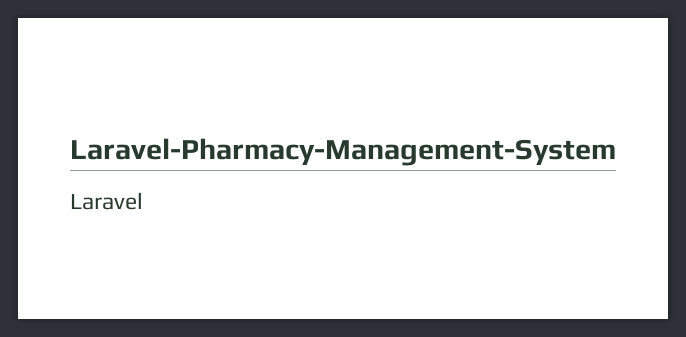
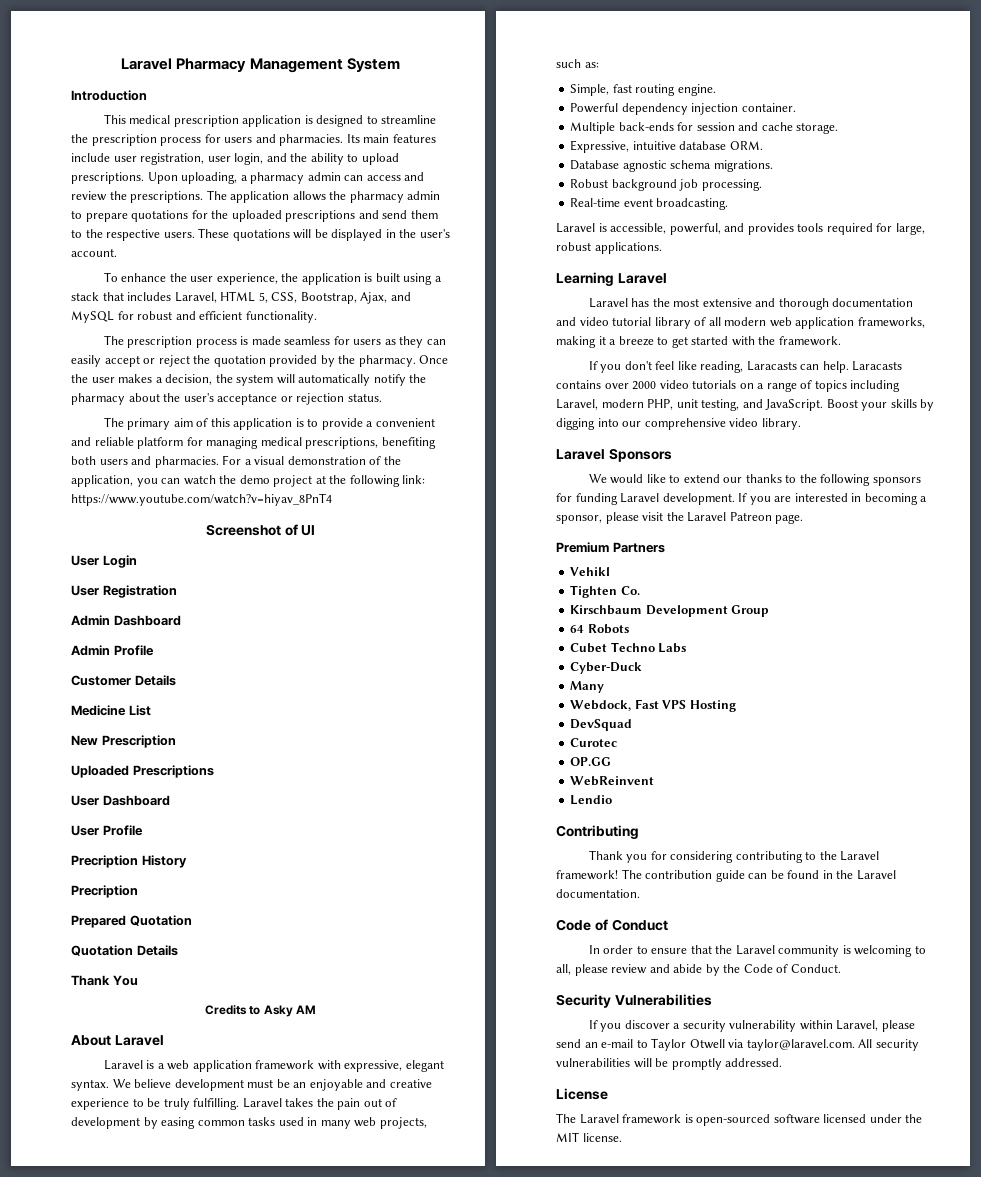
[70,138,616,166] [70,192,143,210] Laravel-Pharmacy-Management-System // Laravel -> [121,58,400,73] [71,90,147,101] [103,114,437,127] [71,134,436,146] [71,153,399,165] [71,172,425,184] [71,190,441,203] [71,210,438,222] [71,228,450,241] [71,248,117,257] [103,272,442,285] [71,291,411,304] [71,311,317,323] [103,335,446,348] [71,355,449,367] [71,374,427,386] [71,393,382,405] [103,417,435,430] [71,437,436,449] [71,455,401,468] [71,475,426,487] [71,493,332,506] [205,524,316,536] [71,555,137,568] [71,585,177,598] [71,615,181,626] [71,645,154,656] [71,675,176,686] [71,705,151,716] [71,735,176,748] [71,765,214,778] [71,795,170,806] [71,825,143,836] [71,855,187,868] [71,885,138,898] [71,915,192,928] [71,945,178,956] [71,975,138,986] [205,1005,316,1017] [71,1035,164,1046] [103,1060,444,1072] [71,1079,432,1091] [71,1098,398,1110] [71,1117,427,1129] [556,59,599,68] [570,84,716,96] [570,103,796,115] [570,122,839,134] [570,140,763,153] [570,160,773,172] [570,179,762,191] [570,198,729,210] [556,223,925,235] [556,242,662,254] [556,272,667,286] [588,298,914,310] [556,317,925,329] [556,336,841,348] [588,361,903,373] [556,380,901,392] [556,399,935,411] [556,418,801,430] [556,448,672,462] [588,474,921,486] [556,493,928,505] [556,512,804,524] [556,542,665,553] [570,567,611,576] [570,585,640,598] [570,605,770,617] [570,624,629,634] [570,642,687,653] [570,662,643,674] [570,681,605,693] [570,699,736,712] [570,719,633,731] [570,738,618,747] [570,757,612,766] [570,776,655,786] [570,795,613,805] [556,825,639,839] [588,850,880,863] [556,869,896,882] [556,889,640,898] [556,919,668,931] [588,945,926,957] [556,964,841,976] [556,994,712,1008] [588,1020,915,1032] [556,1038,919,1051] [556,1058,783,1070] [556,1088,608,1100] [556,1113,923,1126] [556,1132,622,1142] Laravel Pharmacy Management System // Introduction // This medical prescription application is designed to streamline the prescription process for users and pharmacies. Its main features include user registration, user login, and the ability to upload prescriptions. Upon uploading, a pharmacy admin can access and review the prescriptions. The application allows the pharmacy admin to prepare quotations for the uploaded prescriptions and send them to the respective users. These quotations will be displayed in the user's account. // To enhance the user experience, the application is built using a stack that includes Laravel, HTML 5, CSS, Bootstrap, Ajax, and MySQL for robust and efficient functionality. // The prescription process is made seamless for users as they can easily accept or reject the quotation provided by the pharmacy. Once the user makes a decision, the system will automatically notify the pharmacy about the user's acceptance or rejection status. // The primary aim of this application is to provide a convenient and reliable platform for managing medical prescriptions, benefiting both users and pharmacies. For a visual demonstration of the application, you can watch the demo project at the following link: https://www.youtube.com/watch?v=hiyav_8PnT4 // Screenshot of UI // User Login // User Registration // Admin Dashboard // Admin Profile // Customer Details // Medicine List // New Prescription // Uploaded Prescriptions // User Dashboard // User Profile // Precription History // Precription // Prepared Quotation // Quotation Details // Thank You // Credits to Asky AM // About Laravel // Laravel is a web application framework with expressive, elegant syntax. We believe development must be an enjoyable and creative experience to be truly fulfilling. Laravel takes the pain out of development by easing common tasks used in many web projects, such as: // Simple, fast routing engine. // Powerful dependency injection container. // Multiple back-ends for session and cache storage. // Expressive, intuitive database ORM. // Database agnostic schema migrations. // Robust background job processing. // Real-time event broadcasting. // Laravel is accessible, powerful, and provides tools required for large, robust applications. // Learning Laravel // Laravel has the most extensive and thorough documentation and video tutorial library of all modern web application frameworks, making it a breeze to get started with the framework. // If you don't feel like reading, Laracasts can help. Laracasts contains over 2000 video tutorials on a range of topics including Laravel, modern PHP, unit testing, and JavaScript. Boost your skills by digging into our comprehensive video library. // Laravel Sponsors // We would like to extend our thanks to the following sponsors for funding Laravel development. If you are interested in becoming a sponsor, please visit the Laravel Patreon page. // Premium Partners // Vehikl // Tighten Co. // Kirschbaum Development Group // 64 Robots // Cubet Techno Labs // Cyber-Duck // Many // Webdock, Fast VPS Hosting // DevSquad // Curotec // OP.GG // WebReinvent // Lendio // Contributing // Thank you for considering contributing to the Laravel framework! The contribution guide can be found in the Laravel documentation. // Code of Conduct // In order to ensure that the Laravel community is welcoming to all, please review and abide by the Code of Conduct. // Security Vulnerabilities // If you discover a security vulnerability within Laravel, please send an e-mail to Taylor Otwell via taylor@laravel.com. All security vulnerabilities will be promptly addressed. // License // The Laravel framework is open-sourced software licensed under the MIT license.

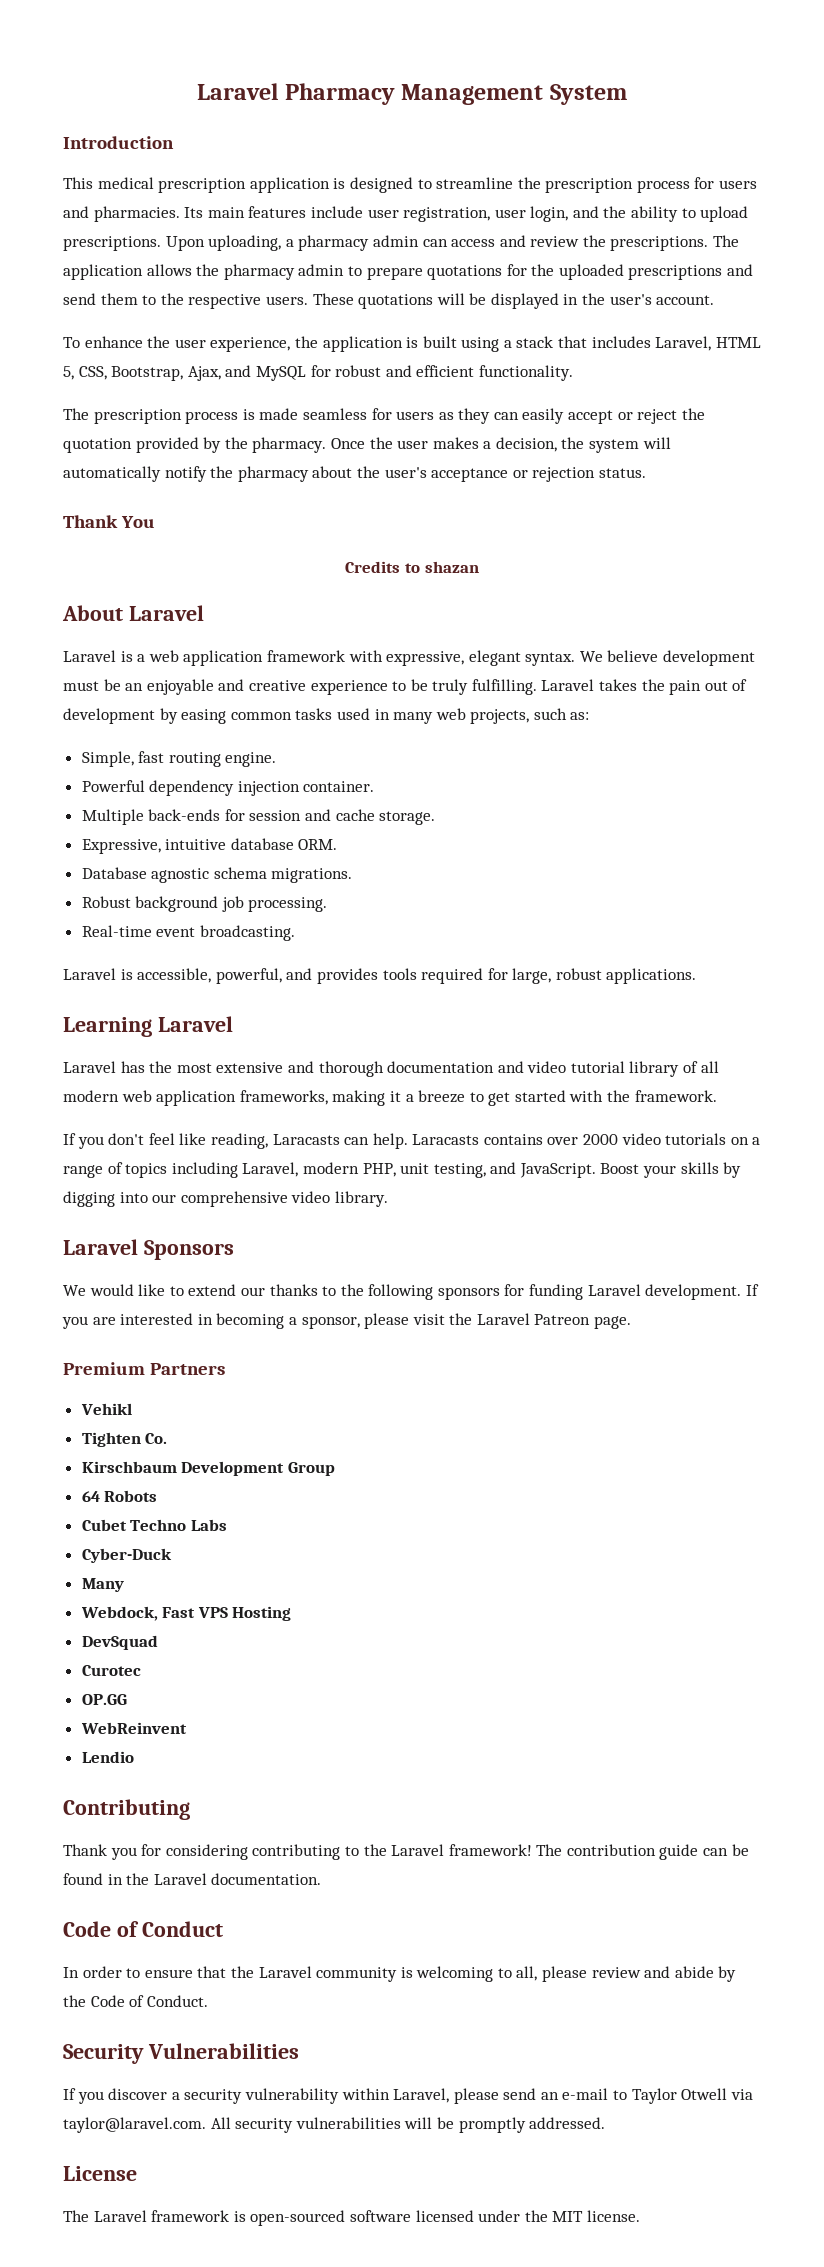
[103,417,435,430] [71,437,436,449] [71,455,401,468] [71,475,426,487] [71,493,332,506] [205,524,316,536] [71,555,137,568] [71,585,177,598] [71,615,181,626] [71,645,154,656] [71,675,176,686] [71,705,151,716] [71,735,176,748] [71,765,214,778] [71,795,170,806] [71,825,143,836] [71,855,187,868] [71,885,138,898] [71,915,192,928] [71,945,178,956] // The primary aim of this application is to provide a convenient and reliable platform for managing medical prescriptions, benefiting both users and pharmacies. For a visual demonstration of the application, you can watch the demo project at the following link: https://www.youtube.com/watch?v=hiyav_8PnT4 // Screenshot of UI // User Login // User Registration // Admin Dashboard // Admin Profile // Customer Details // Medicine List // New Prescription // Uploaded Prescriptions // User Dashboard // User Profile // Precription History // Precription // Prepared Quotation // Quotation Details -> (646, 473) none
[263,1005,316,1017] Asky AM -> [424,561,479,573] shazan

